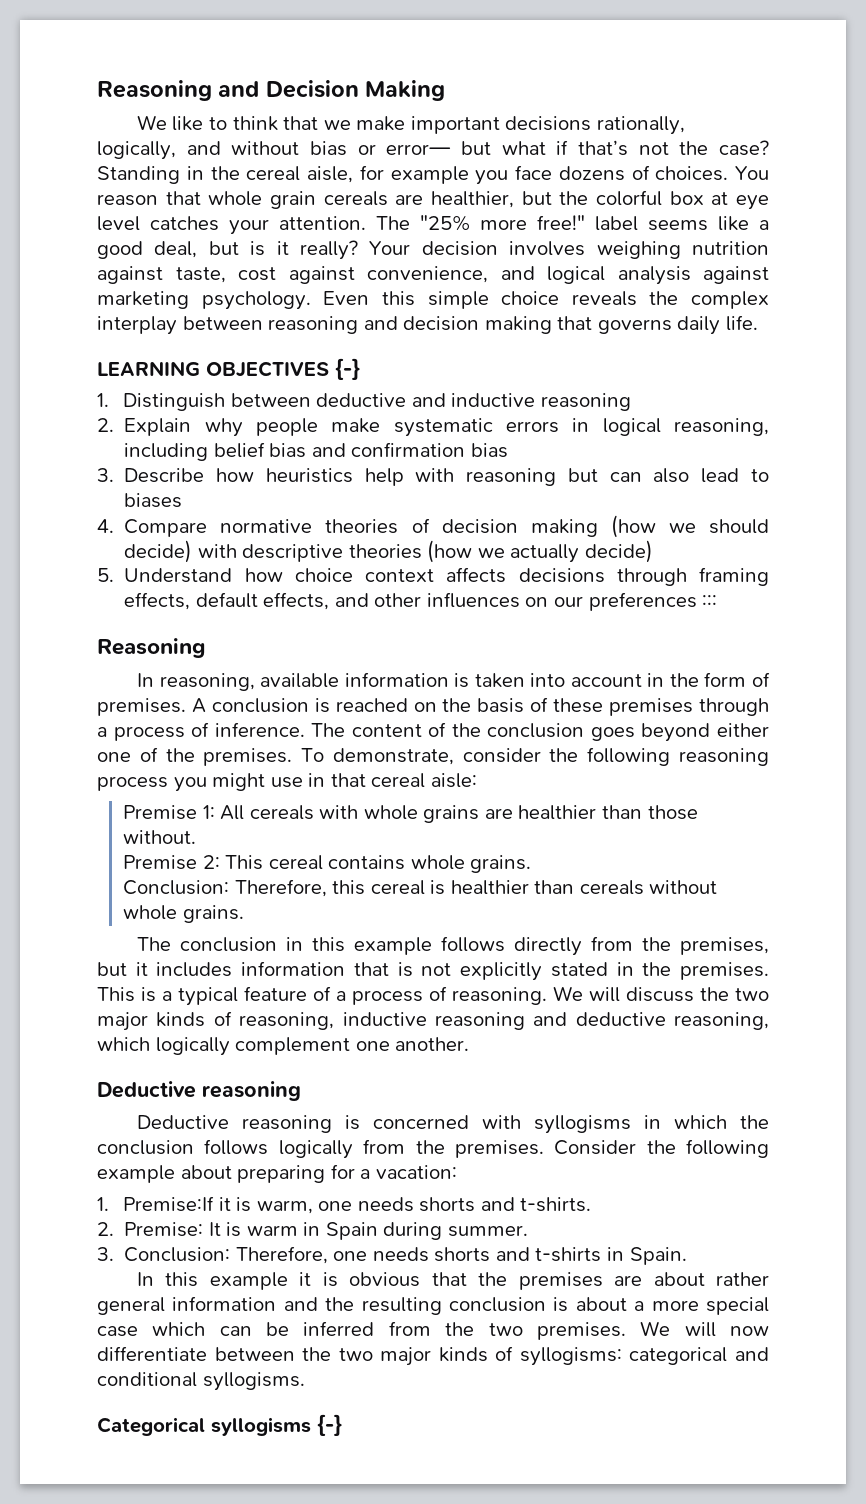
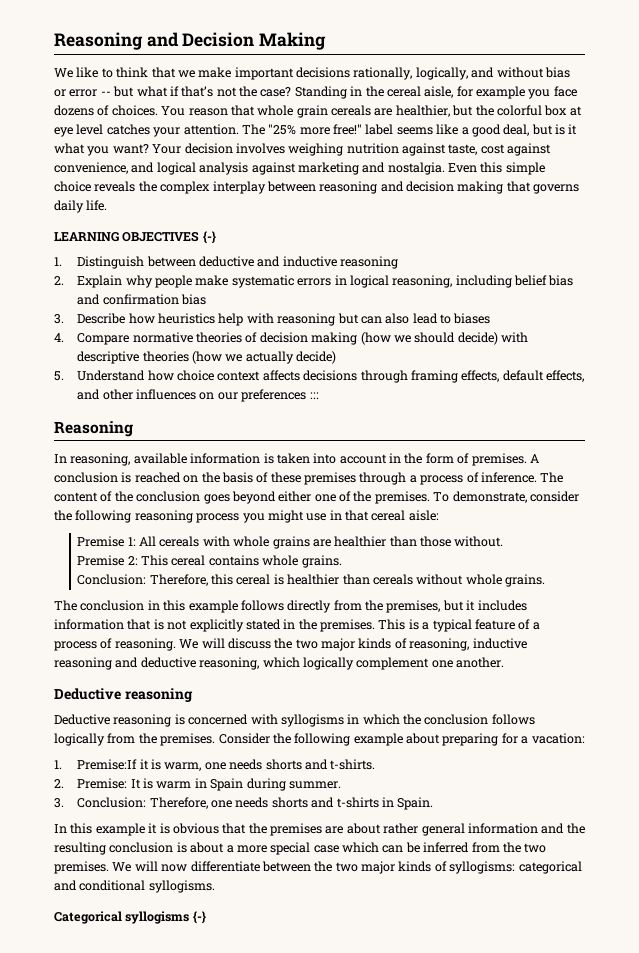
[386,144,452,155] error— -> [69,89,111,97] error --
[300,240,358,260] really? -> [54,143,149,156] what you want?
[201,291,311,310] psychology. -> [362,162,445,175] and nostalgia.

